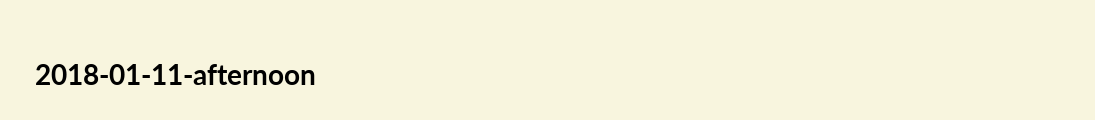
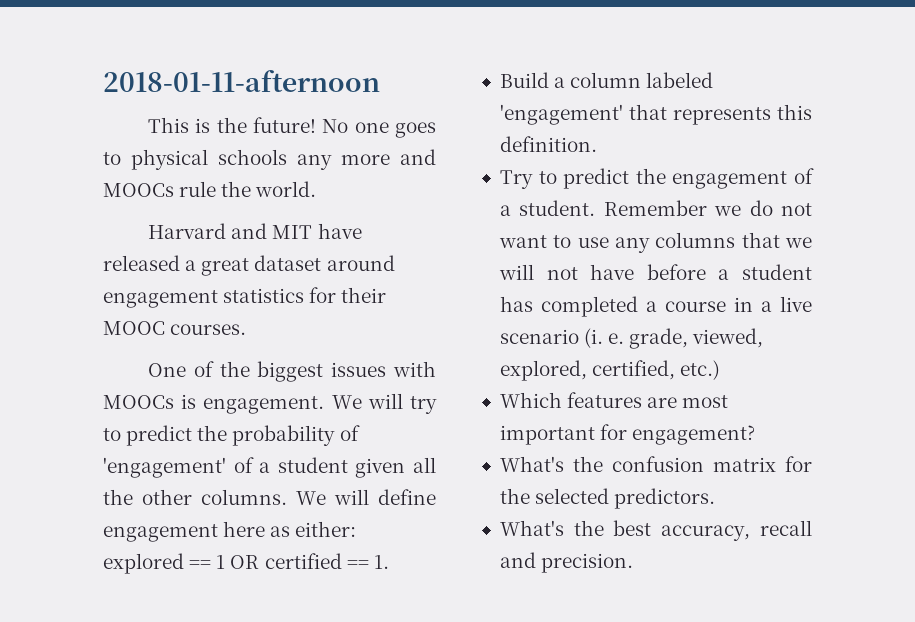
(316, 74) none -> [148,117,436,138] [103,149,436,170] [103,181,317,197] [148,223,362,239] [103,255,395,276] [103,287,387,308] [103,321,247,335] [148,361,436,382] [103,393,437,414] [103,425,360,446] [103,457,436,478] [103,489,436,505] [103,521,357,542] [103,553,389,574] [499,72,714,88] [499,104,812,125] [499,136,597,152] [499,168,814,189] [499,200,812,216] [498,232,812,253] [498,264,812,280] [499,296,812,317] [499,328,764,349] [499,360,721,381] [499,392,729,408] [499,424,756,445] [499,456,812,472] [499,488,716,509] [499,520,812,541] [499,552,634,573] // This is the future! No one goes to physical schools any more and MOOCs rule the world. // Harvard and MIT have released a great dataset around engagement statistics for their MOOC courses. // One of the biggest issues with MOOCs is engagement. We will try to predict the probability of 'engagement' of a student given all the other columns. We will define engagement here as either: explored == 1 OR certified == 1. // Build a column labeled 'engagement' that represents this definition. // Try to predict the engagement of a student. Remember we do not want to use any columns that we will not have before a student has completed a course in a live scenario (i. e. grade, viewed, explored, certified, etc.) // Which features are most important for engagement? // What's the confusion matrix for the selected predictors. // What's the best accuracy, recall and precision.

